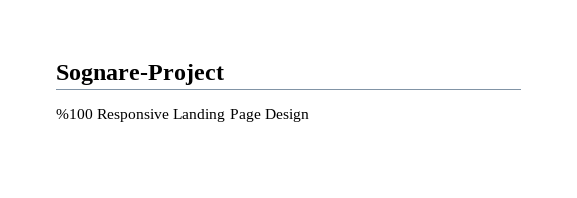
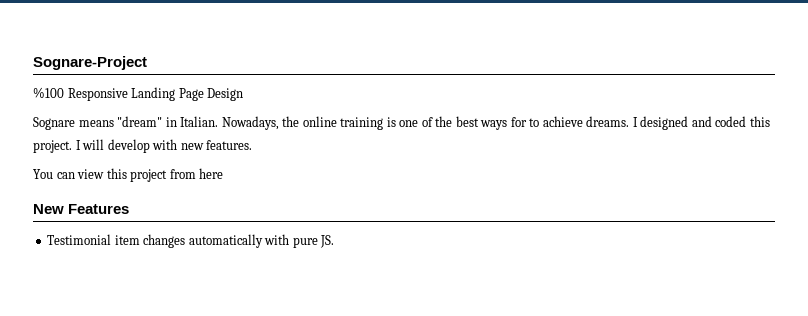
(309, 115) none -> [33,116,770,130] [33,139,253,153] [33,168,224,182] [33,204,130,214] [47,234,335,248] // Sognare means "dream" in Italian. Nowadays, the online training is one of the best ways for to achieve dreams. I designed and coded this project. I will develop with new features. // You can view this project from here // New Features // Testimonial item changes automatically with pure JS.

